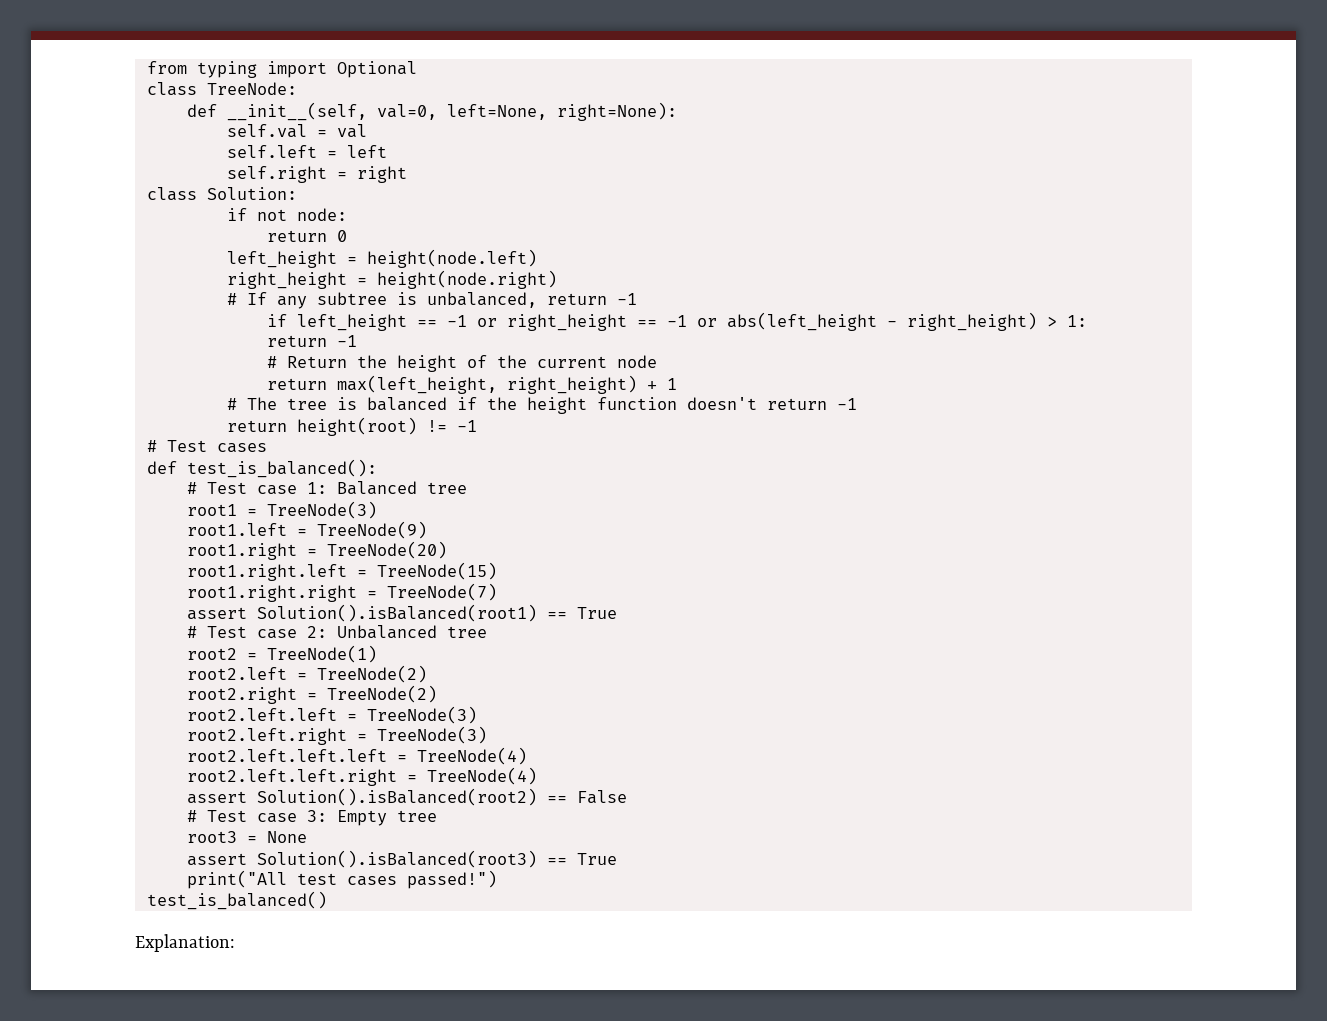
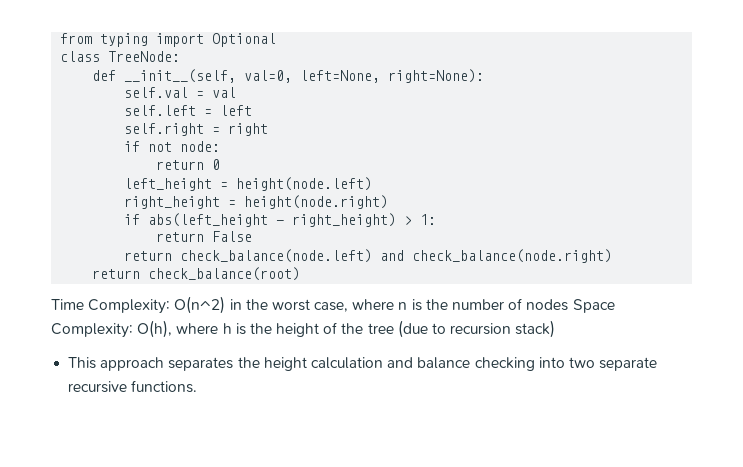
[147,187,297,201] // class Solution: -> (269, 129) none
[227,292,637,309] [267,314,717,331] # If any subtree is unbalanced, return -1 // if left_height == -1 or right_height == -1 or -> [124,214,141,225] if
[337,335,357,347] [267,355,657,372] [267,375,677,394] [227,397,857,414] [227,417,477,436] [147,440,267,453] [147,459,377,478] [187,481,467,495] [187,501,377,519] [187,521,427,539] [187,541,447,560] [187,562,497,581] [187,583,497,602] [187,604,617,622] [187,625,487,639] [187,645,377,663] [187,665,427,683] [187,685,437,704] [187,706,477,724] [187,726,487,745] [187,747,527,765] [187,767,537,786] [187,788,627,806] [187,810,437,826] [187,831,307,843] [187,850,617,868] [187,870,497,889] [147,891,327,910] [135,934,235,952] -1 // # Return the height of the current node // return max(left_height, right_height) + 1 // # The tree is balanced if the height function doesn't return -1 // return height(root) != -1 // # Test cases // def test_is_balanced(): // # Test case 1: Balanced tree // root1 = TreeNode(3) // root1.left = TreeNode(9) // root1.right = TreeNode(20) // root1.right.left = TreeNode(15) // root1.right.right = TreeNode(7) // assert Solution().isBalanced(root1) == True // # Test case 2: Unbalanced tree // root2 = TreeNode(1) // root2.left = TreeNode(2) // root2.right = TreeNode(2) // root2.left.left = TreeNode(3) // root2.left.right = TreeNode(3) // root2.left.left.left = TreeNode(4) // root2.left.left.right = TreeNode(4) // assert Solution().isBalanced(root2) == False // # Test case 3: Empty tree // root3 = None // assert Solution().isBalanced(root3) == True // print("All test cases passed!") // test_is_balanced() // Explanation: -> [212,231,253,242] [124,249,613,263] [92,267,301,281] [51,296,615,314] [51,320,556,338] [68,357,658,371] [68,380,198,393] False // return check_balance(node.left) and check_balance(node.right) // return check_balance(root) // Time Complexity: O(n^2) in the worst case, where n is the number of nodes Space Complexity: O(h), where h is the height of the tree (due to recursion stack) // This approach separates the height calculation and balance checking into two separate recursive functions.

